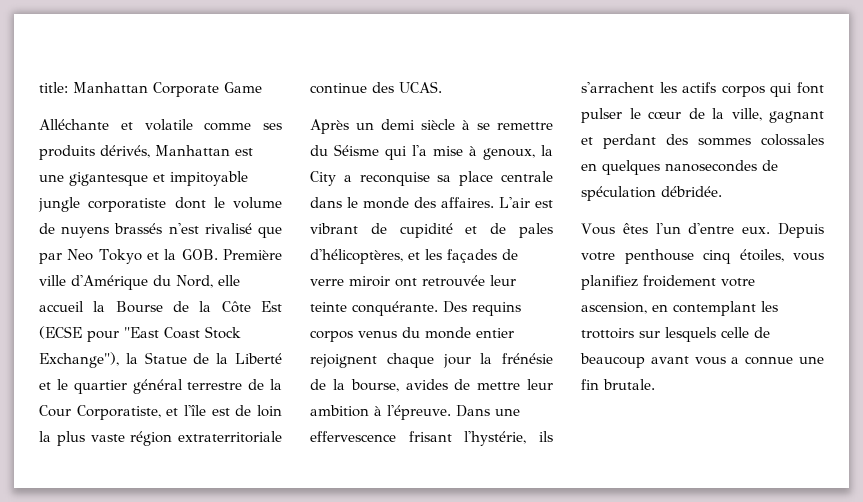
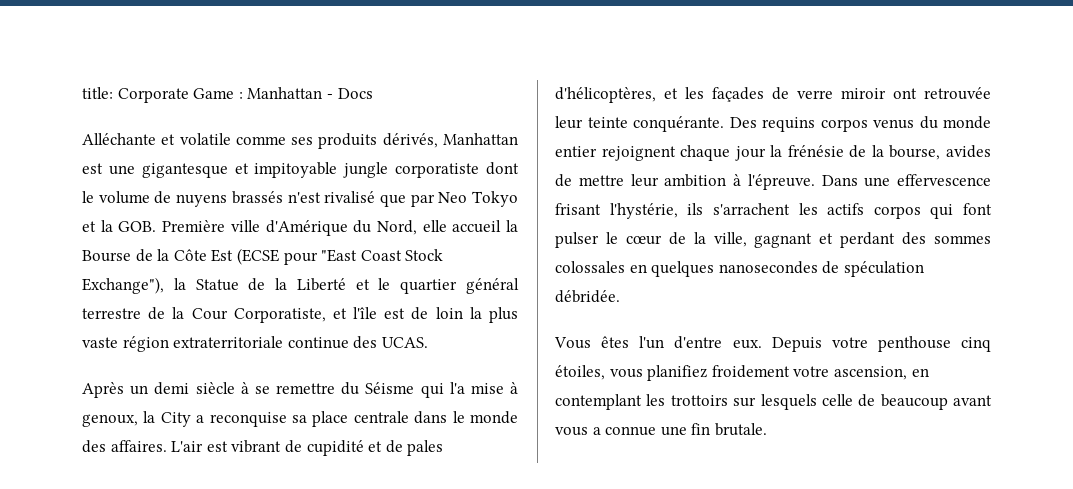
[73,82,148,93] Manhattan -> (113, 93) none
(262, 87) none -> [238,87,373,99] : Manhattan - Docs

